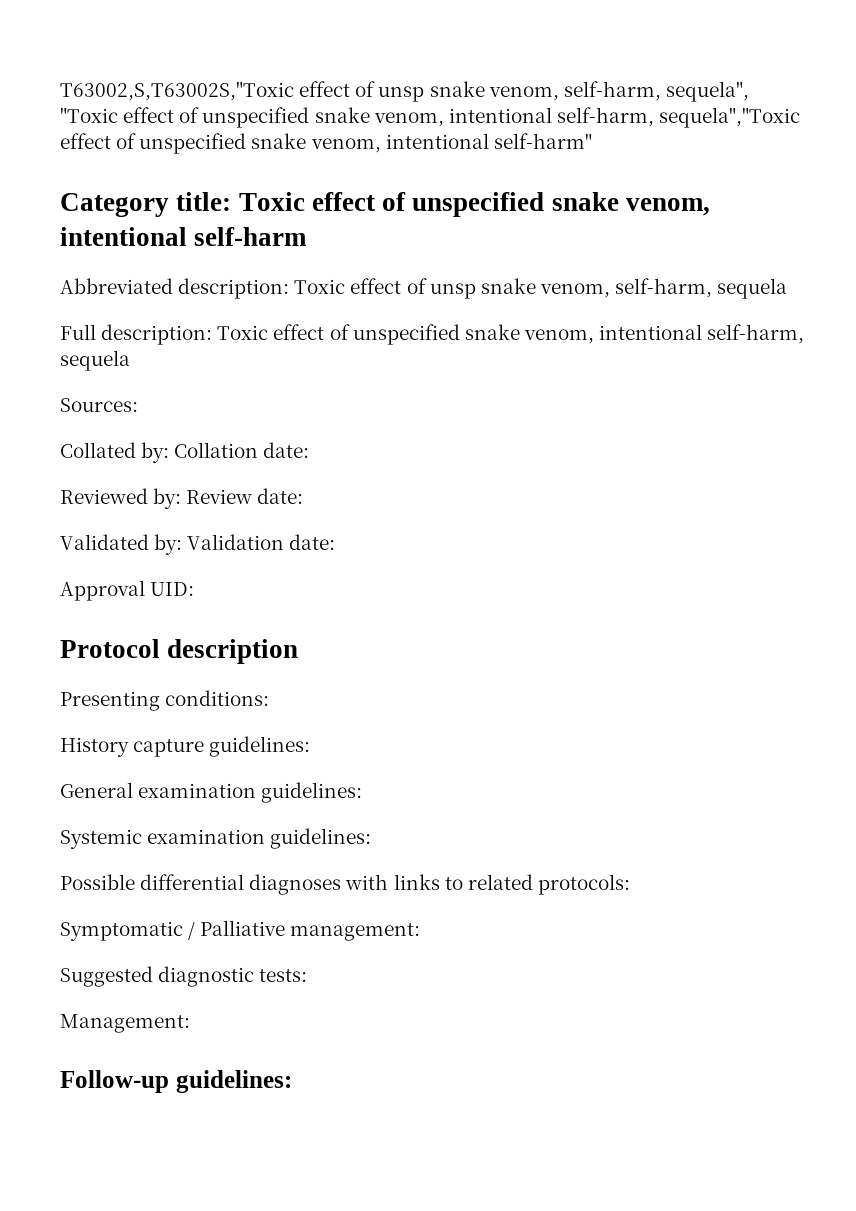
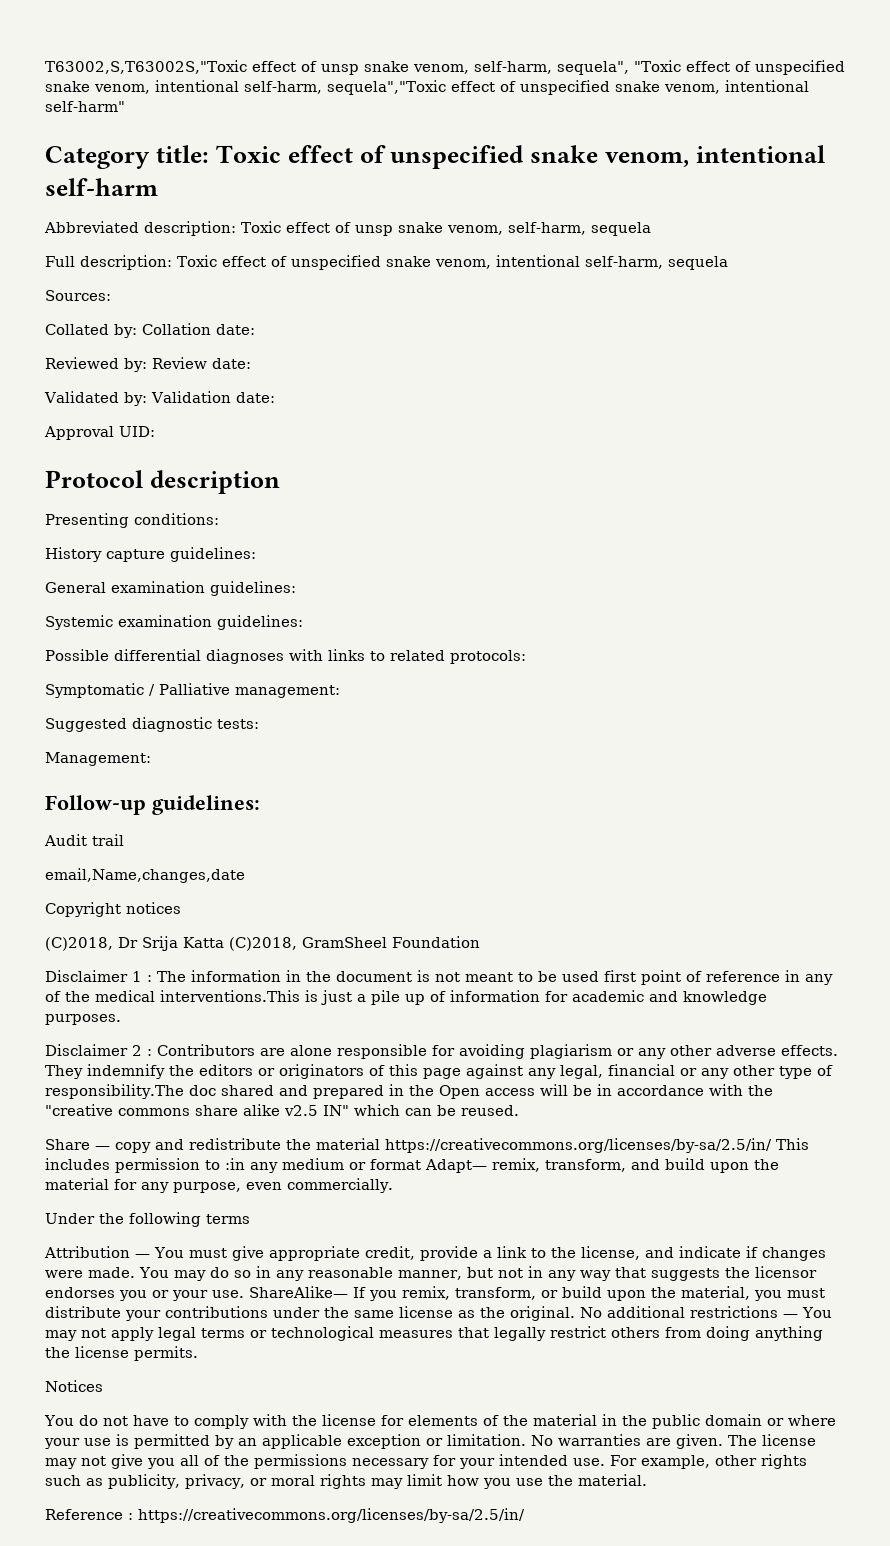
(292, 1081) none -> [44,834,124,846] [45,868,245,883] [45,902,181,917] [45,936,480,951] [45,970,833,985] [45,990,767,1005] [45,1014,121,1025] [45,1044,838,1059] [45,1064,833,1079] [45,1084,773,1099] [45,1104,519,1116] [45,1138,809,1153] [45,1158,779,1173] [45,1178,393,1193] [45,1212,250,1227] [44,1246,826,1261] [45,1266,817,1281] [45,1286,825,1301] [45,1306,832,1321] [45,1326,823,1341] [45,1346,198,1361] [45,1380,103,1392] [44,1414,836,1429] [44,1434,816,1449] [45,1454,807,1469] [45,1474,647,1489] [45,1508,525,1523] // Audit trail // email,Name,changes,date // Copyright notices // (C)2018, Dr Srija Katta (C)2018, GramSheel Foundation // Disclaimer 1 : The information in the document is not meant to be used first point of reference in any of the medical interventions.This is just a pile up of information for academic and knowledge purposes. // Disclaimer 2 : Contributors are alone responsible for avoiding plagiarism or any other adverse effects. They indemnify the editors or originators of this page against any legal, financial or any other type of responsibility.The doc shared and prepared in the Open access will be in accordance with the "creative commons share alike v2.5 IN" which can be reused. // Share — copy and redistribute the material https://creativecommons.org/licenses/by-sa/2.5/in/ This includes permission to :in any medium or format Adapt— remix, transform, and build upon the material for any purpose, even commercially. // Under the following terms // Attribution — You must give appropriate credit, provide a link to the license, and indicate if changes were made. You may do so in any reasonable manner, but not in any way that suggests the licensor endorses you or your use. ShareAlike— If you remix, transform, or build upon the material, you must distribute your contributions under the same license as the original. No additional restrictions — You may not apply legal terms or technological measures that legally restrict others from doing anything the license permits. // Notices // You do not have to comply with the license for elements of the material in the public domain or where your use is permitted by an applicable exception or limitation. No warranties are given. The license may not give you all of the permissions necessary for your intended use. For example, other rights such as publicity, privacy, or moral rights may limit how you use the material. // Reference : https://creativecommons.org/licenses/by-sa/2.5/in/

